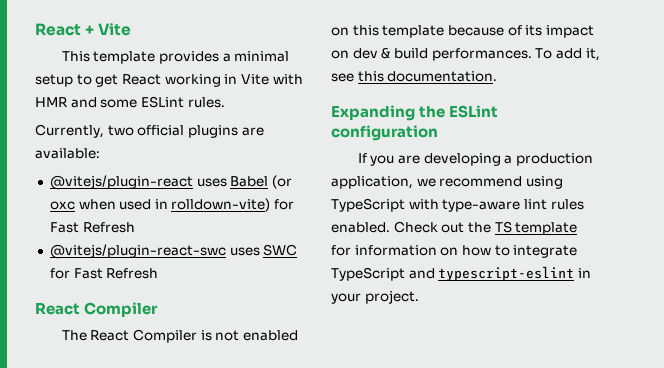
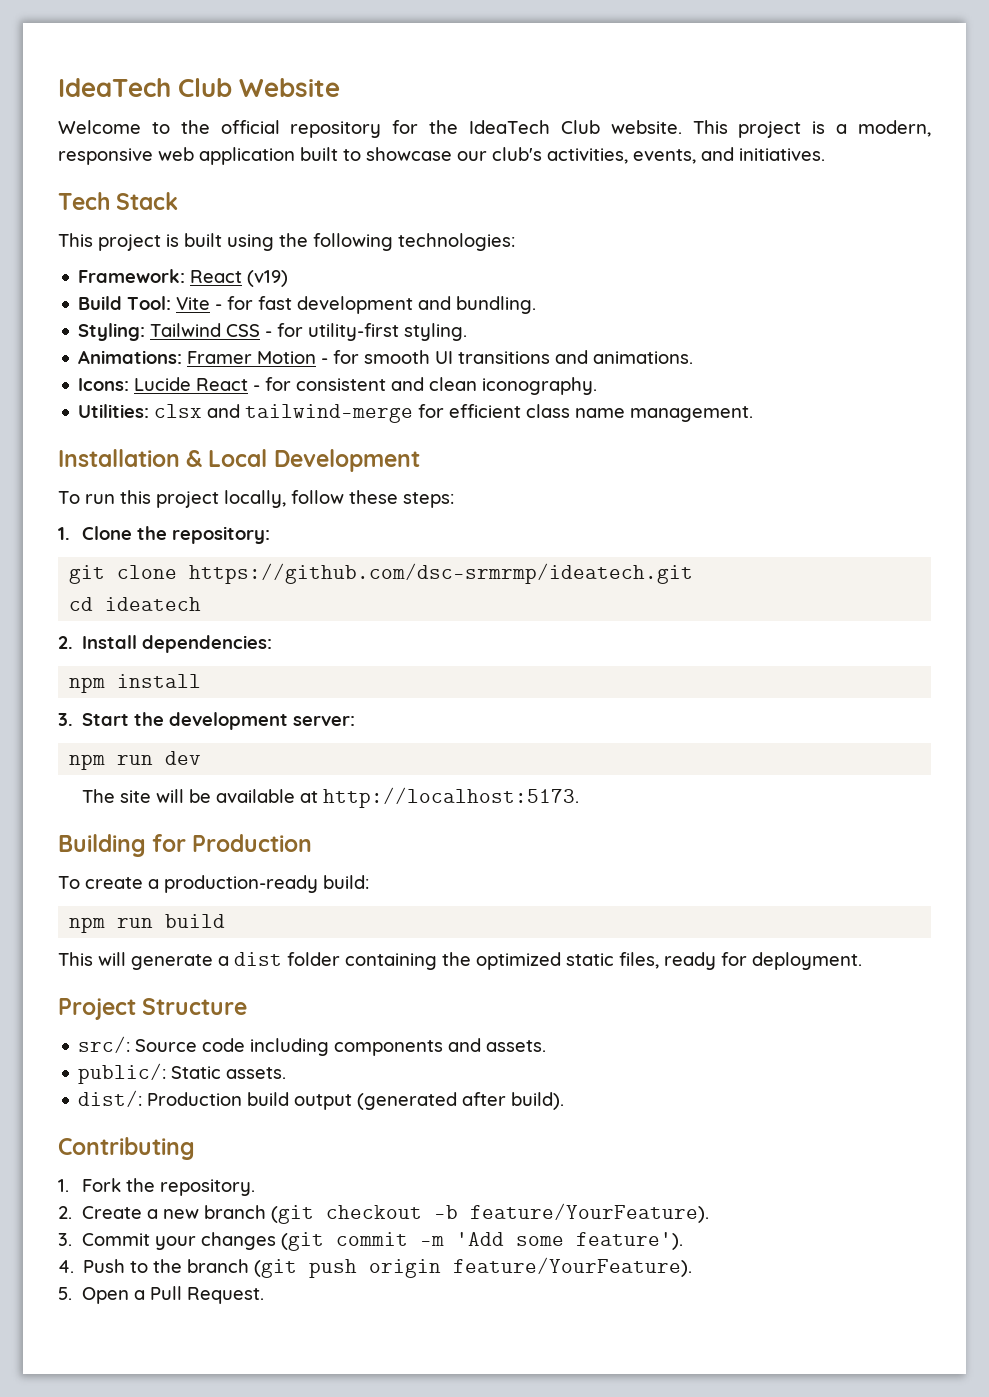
[35,23,132,36] [61,51,290,64] [35,74,303,87] [35,96,225,108] [35,124,264,138] [35,148,100,159] [49,175,292,190] [49,198,295,212] [49,222,135,233] [49,244,298,259] [49,268,159,279] [35,302,159,317] [61,329,298,343] [331,25,594,38] [331,48,600,61] [331,71,498,82] [331,105,499,121] [331,125,438,141] [357,153,593,166] [331,176,563,189] [331,198,584,212] [331,221,578,235] [331,245,578,258] [331,266,591,281] [331,290,419,304] React + Vite // This template provides a minimal setup to get React working in Vite with HMR and some ESLint rules. // Currently, two official plugins are available: // @vitejs/plugin-react uses Babel (or oxc when used in rolldown-vite) for Fast Refresh // @vitejs/plugin-react-swc uses SWC for Fast Refresh // React Compiler // The React Compiler is not enabled on this template because of its impact on dev & build performances. To add it, see this documentation. // Expanding the ESLint configuration // If you are developing a production application, we recommend using TypeScript with type-aware lint rules enabled. Check out the TS template for information on how to integrate TypeScript and typescript-eslint in your project. -> [58,78,341,97] [58,120,932,138] [58,147,825,165] [58,192,179,210] [58,233,515,251] [78,269,289,287] [78,296,537,314] [78,323,468,341] [78,350,694,364] [78,377,598,395] [78,404,754,423] [58,449,420,472] [58,490,454,508] [58,526,271,544] [69,563,694,584] [69,597,202,611] [58,635,273,653] [69,674,202,693] [58,712,356,730] [69,751,202,770] [82,787,580,808] [58,834,313,857] [58,875,369,893] [69,914,226,933] [58,952,862,970] [58,998,248,1020] [78,1036,547,1056] [78,1063,287,1084] [78,1090,565,1110] [58,1137,195,1160] [58,1178,256,1196] [58,1203,710,1224] [58,1232,684,1251] [58,1257,693,1278] [58,1286,265,1304] IdeaTech Club Website // Welcome to the official repository for the IdeaTech Club website. This project is a modern, responsive web application built to showcase our club's activities, events, and initiatives. // Tech Stack // This project is built using the following technologies: // Framework: React (v19) // Build Tool: Vite - for fast development and bundling. // Styling: Tailwind CSS - for utility-first styling. // Animations: Framer Motion - for smooth UI transitions and animations. // Icons: Lucide React - for consistent and clean iconography. // Utilities: clsx and tailwind-merge for efficient class name management. // Installation & Local Development // To run this project locally, follow these steps: // 1. Clone the repository: // git clone https://github.com/dsc-srmrmp/ideatech.git // cd ideatech // 2. Install dependencies: // npm install // 3. Start the development server: // npm run dev // The site will be available at http://localhost:5173. // Building for Production // To create a production-ready build: // npm run build // This will generate a dist folder containing the optimized static files, ready for deployment. // Project Structure // src/: Source code including components and assets. // public/: Static assets. // dist/: Production build output (generated after build). // Contributing // 1. Fork the repository. // 2. Create a new branch (git checkout -b feature/YourFeature). // 3. Commit your changes (git commit -m 'Add some feature'). // 4. Push to the branch (git push origin feature/YourFeature). // 5. Open a Pull Request.

